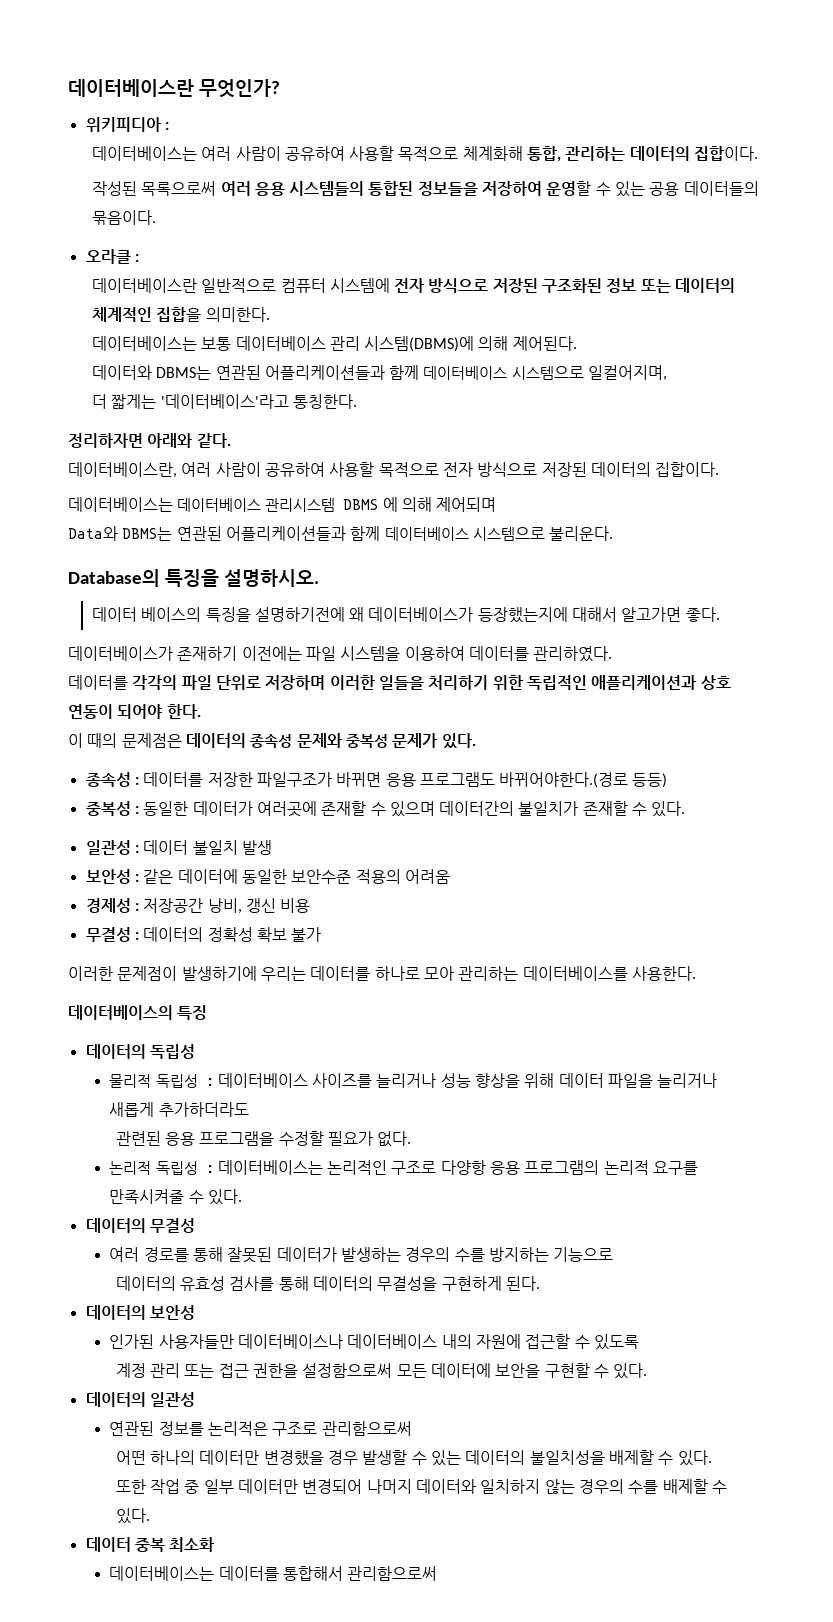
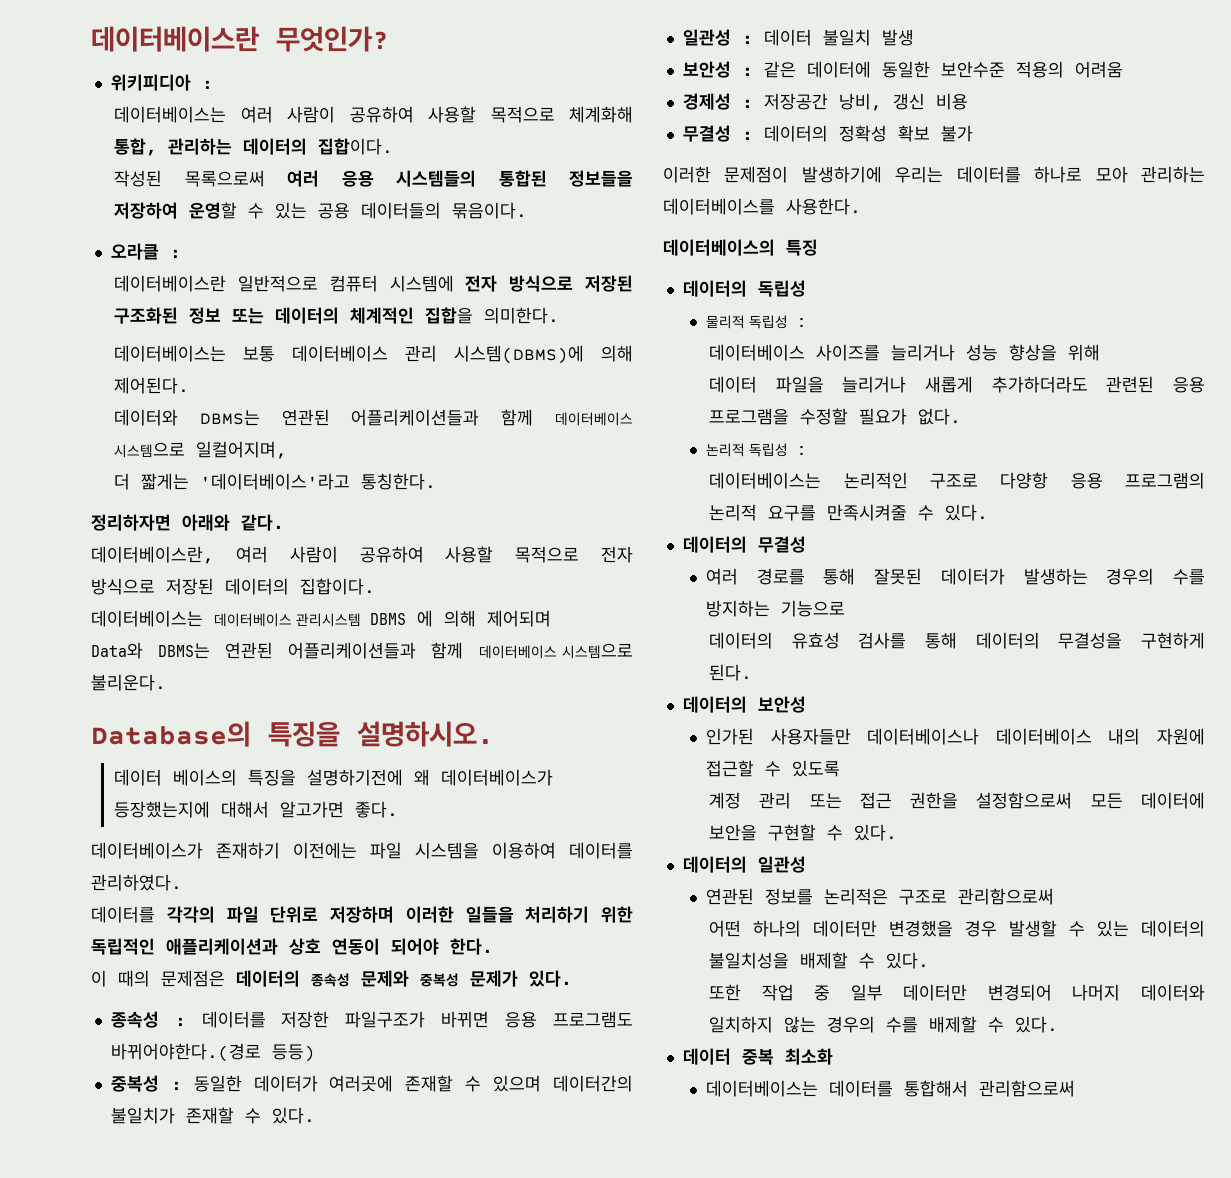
(214, 1082) none -> (806, 322) //
(555, 1080) none -> (1101, 352) //
(249, 1109) // -> (1088, 384) none
(214, 1169) none -> (806, 450) //

